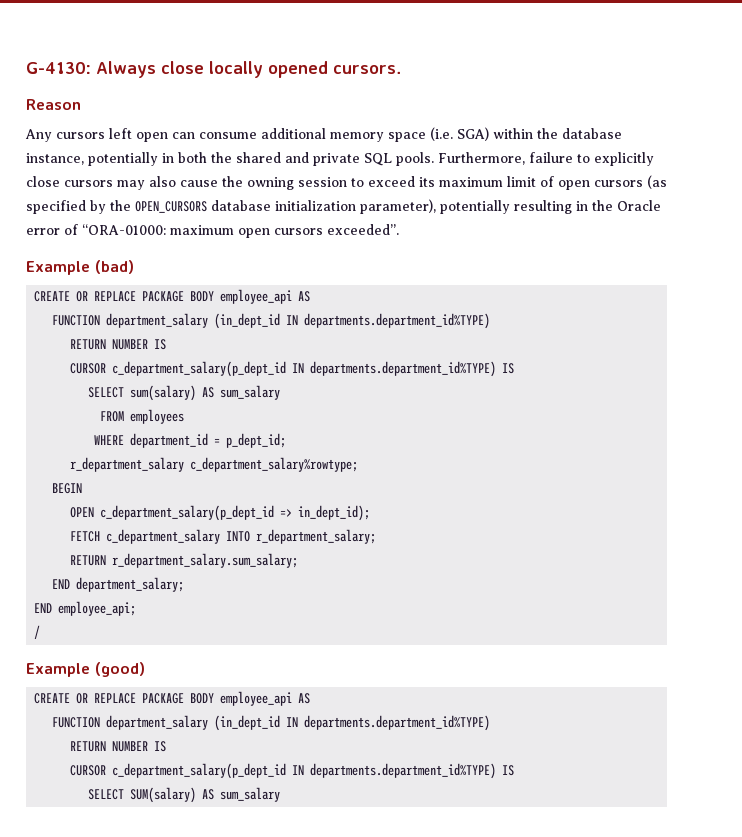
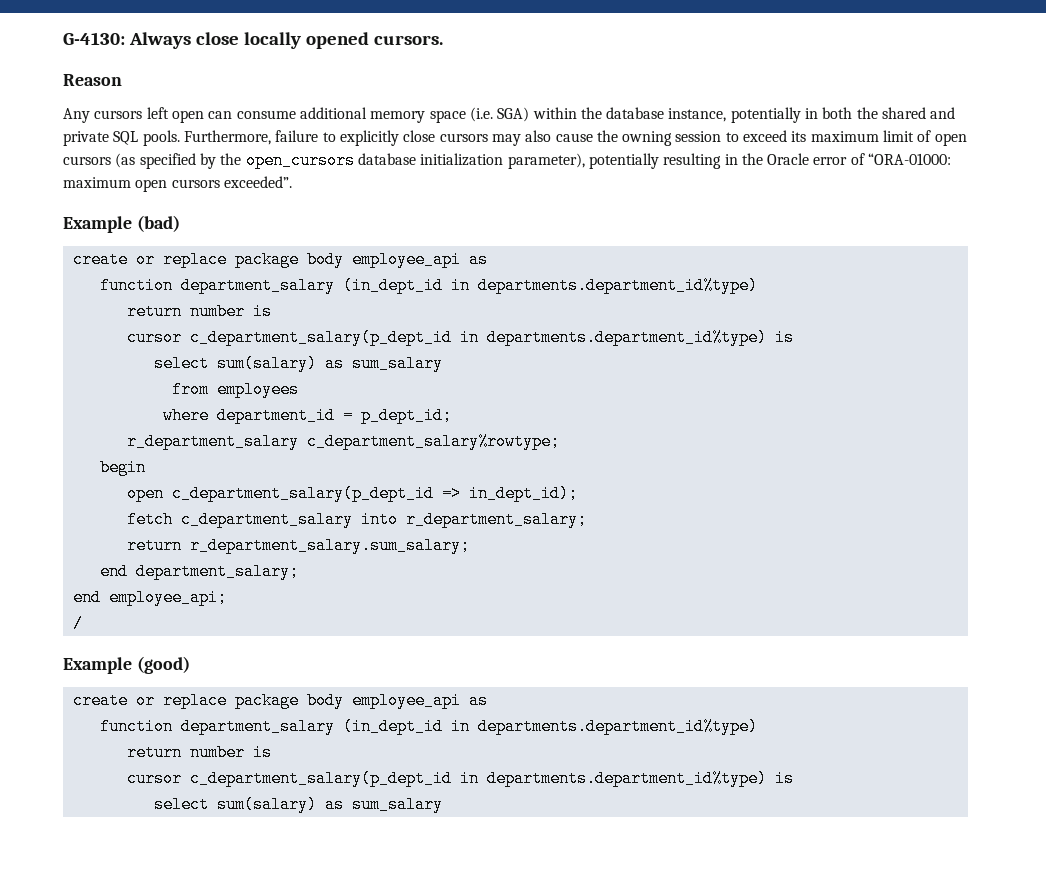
[135,201,207,213] OPEN_CURSORS -> [245,152,355,169] open_cursors
[34,289,311,304] [52,313,491,329] [70,339,167,350] [70,361,515,377] [88,385,215,401] CREATE OR REPLACE PACKAGE BODY employee_api AS // FUNCTION department_salary (in_dept_id IN departments.department_id%TYPE) // RETURN NUMBER IS // CURSOR c_department_salary(p_dept_id IN departments.department_id%TYPE) IS // SELECT sum(salary) AS -> [72,251,488,268] [99,277,758,294] [126,303,272,320] [126,329,794,346] [153,355,344,372] create or replace package body employee_api as // function department_salary (in_dept_id in departments.department_id%type) // return number is // cursor c_department_salary(p_dept_id in departments.department_id%type) is // select sum(salary) as
[100,411,125,422] FROM -> [171,381,209,398] from
[94,435,125,445] WHERE -> [162,407,209,424] where
[52,483,83,494] [70,507,95,518] BEGIN // OPEN -> [99,459,146,476] [126,485,164,502] begin // open
[70,529,251,544] FETCH c_department_salary INTO -> [126,511,398,528] fetch c_department_salary into
[70,555,107,566] RETURN -> [126,537,182,554] return
[52,579,71,589] END -> [99,563,128,580] end
[34,603,53,613] END -> [72,589,101,606] end
[34,691,311,706] [52,715,491,731] [70,741,167,752] [70,763,515,779] [88,787,215,803] CREATE OR REPLACE PACKAGE BODY employee_api AS // FUNCTION department_salary (in_dept_id IN departments.department_id%TYPE) // RETURN NUMBER IS // CURSOR c_department_salary(p_dept_id IN departments.department_id%TYPE) IS // SELECT SUM(salary) AS -> [72,692,488,709] [99,718,758,735] [126,744,272,761] [126,770,794,787] [153,796,344,813] create or replace package body employee_api as // function department_salary (in_dept_id in departments.department_id%type) // return number is // cursor c_department_salary(p_dept_id in departments.department_id%type) is // select sum(salary) as

